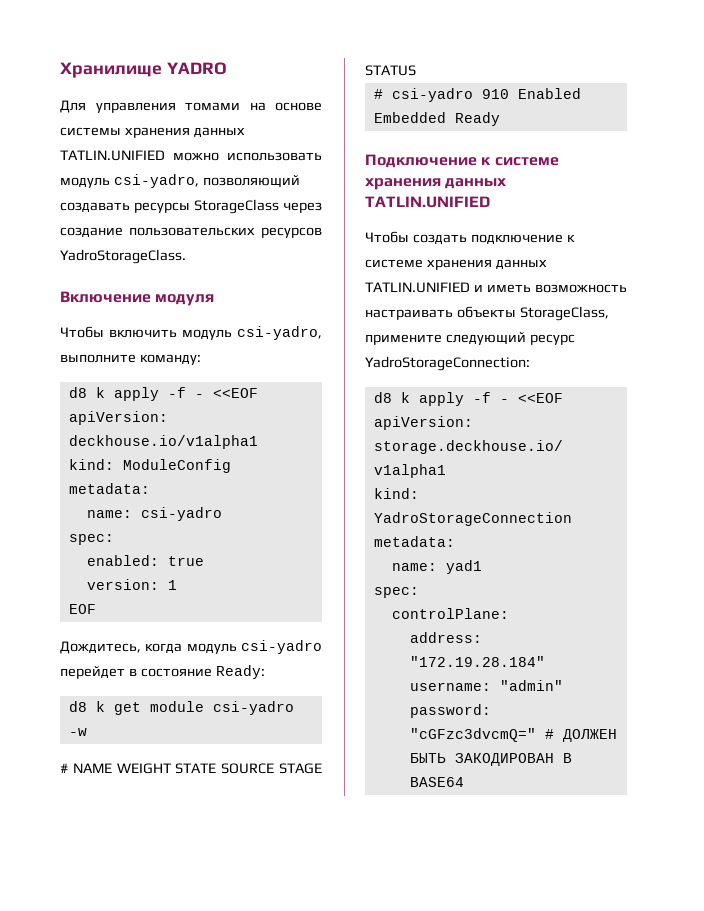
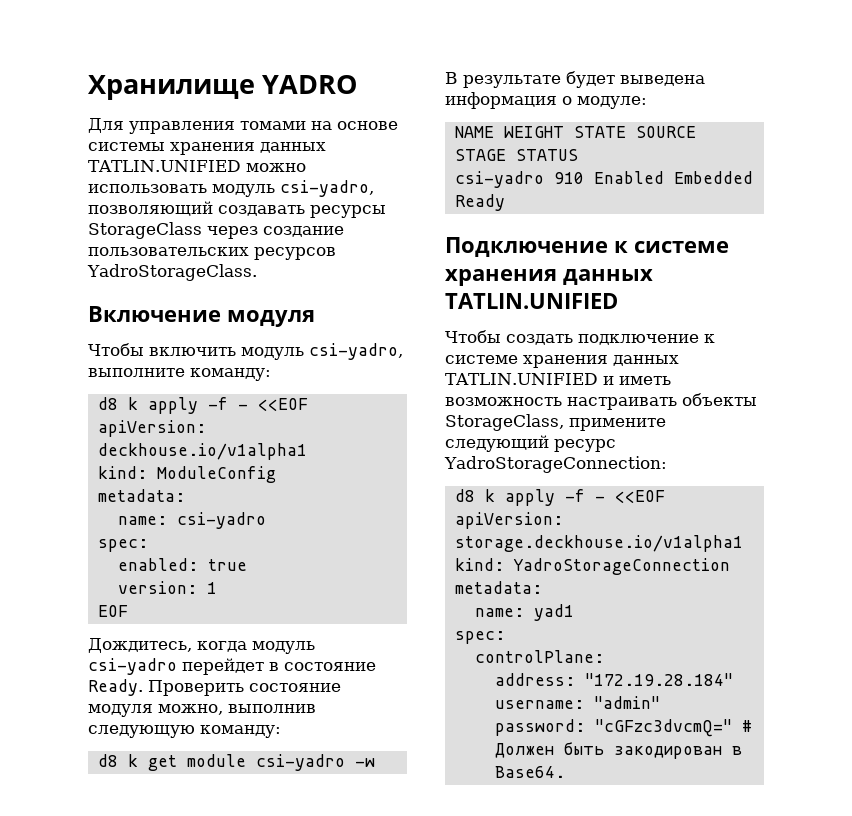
[215,665,265,679] Ready: -> [88,679,341,696] [88,704,316,717] [88,725,281,738] Ready. Проверить состояние модуля можно, выполнив следующую команду:
[60,763,68,773] # -> [445,71,705,88] [445,92,647,109] В результате будет выведена информация о модуле: //
[373,89,383,99] # -> (578, 155) none
[562,729,617,742] [409,753,572,766] [409,777,464,787] ДОЛЖЕН БЫТЬ ЗАКОДИРОВАН В BASE64 -> [494,742,742,759] [494,766,565,778] Должен быть закодирован в Base64.

